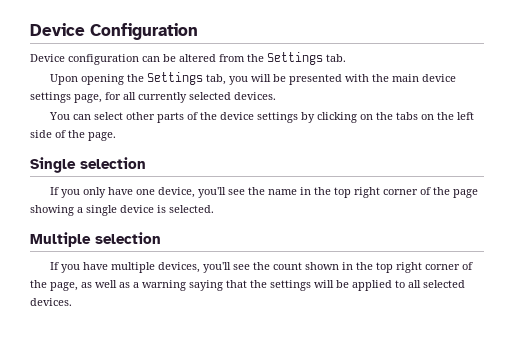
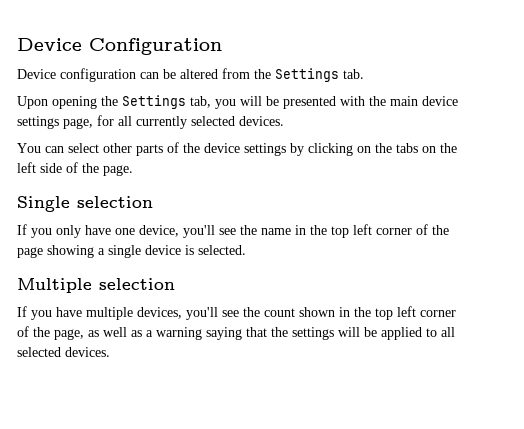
[354,187,381,198] right -> [353,224,372,235] left
[396,262,423,273] right -> [397,306,416,317] left

